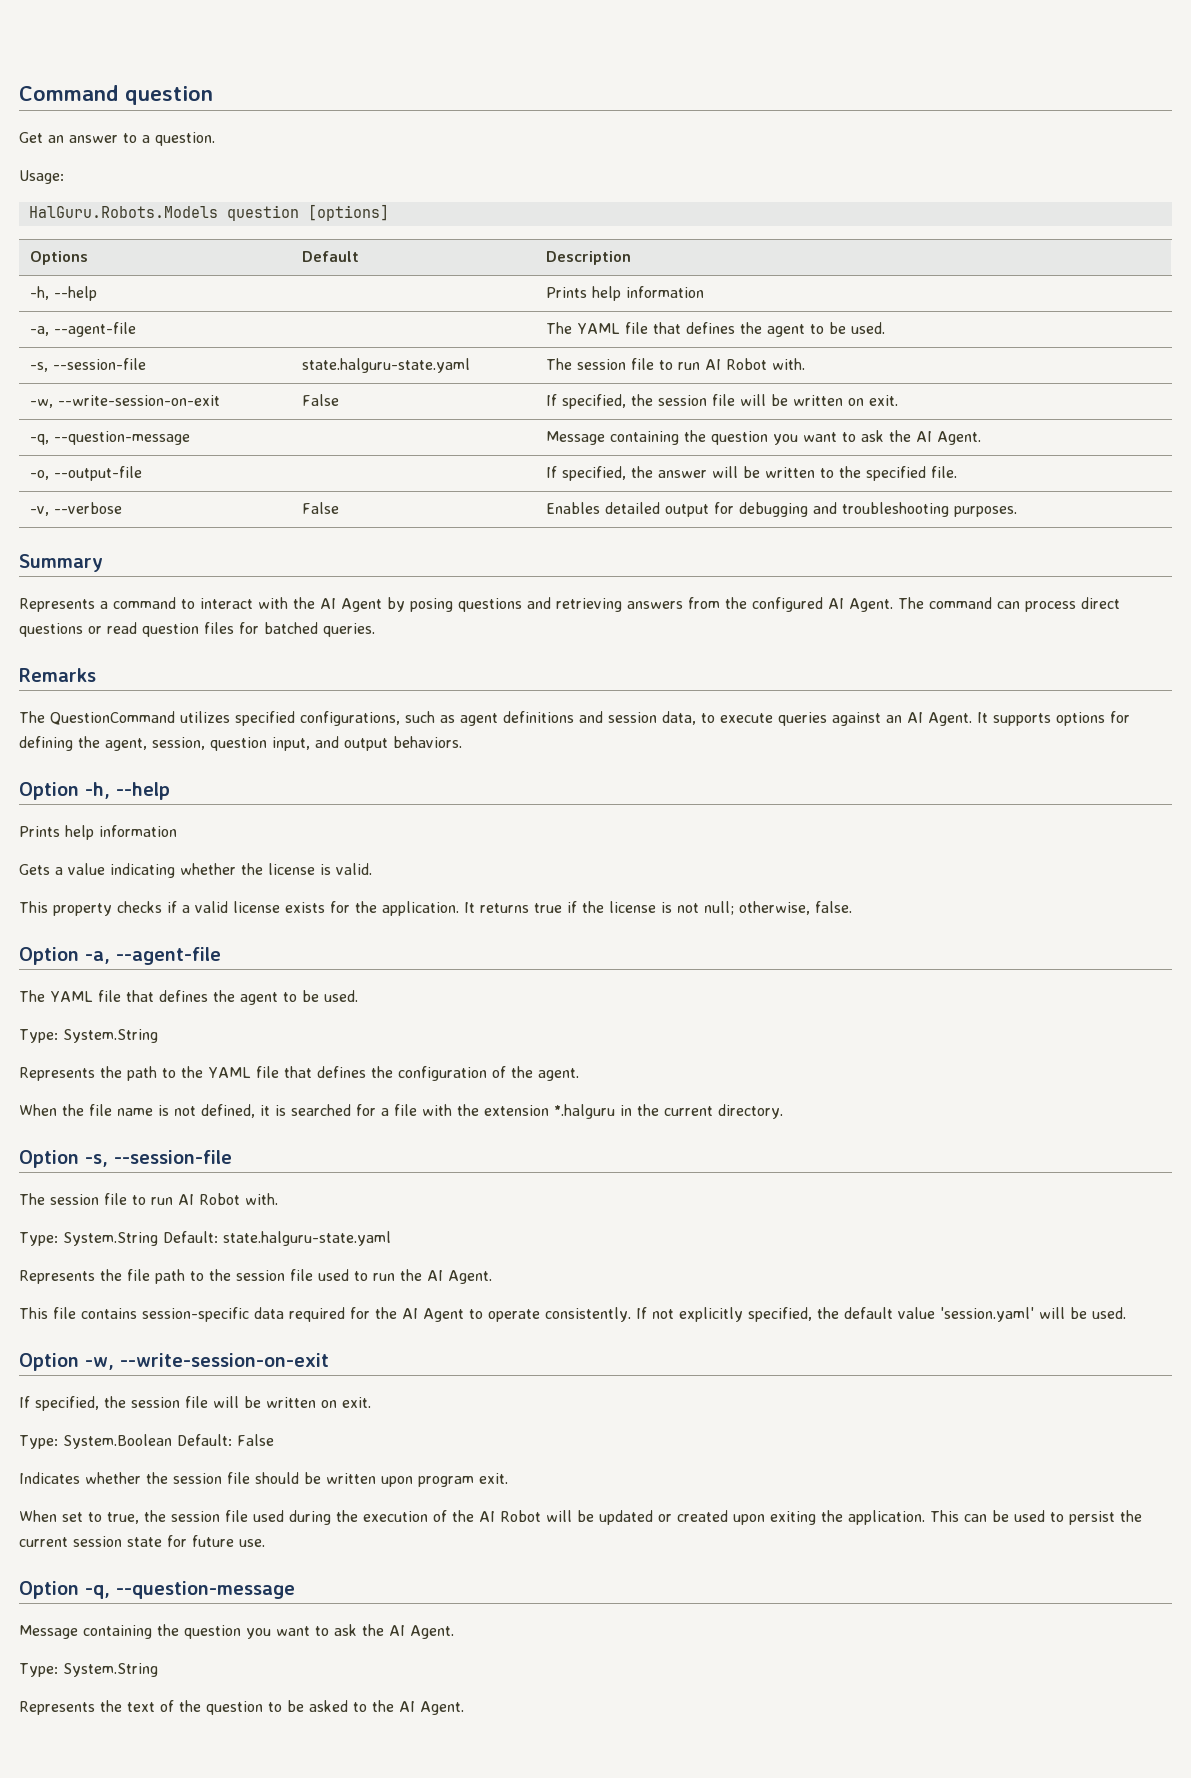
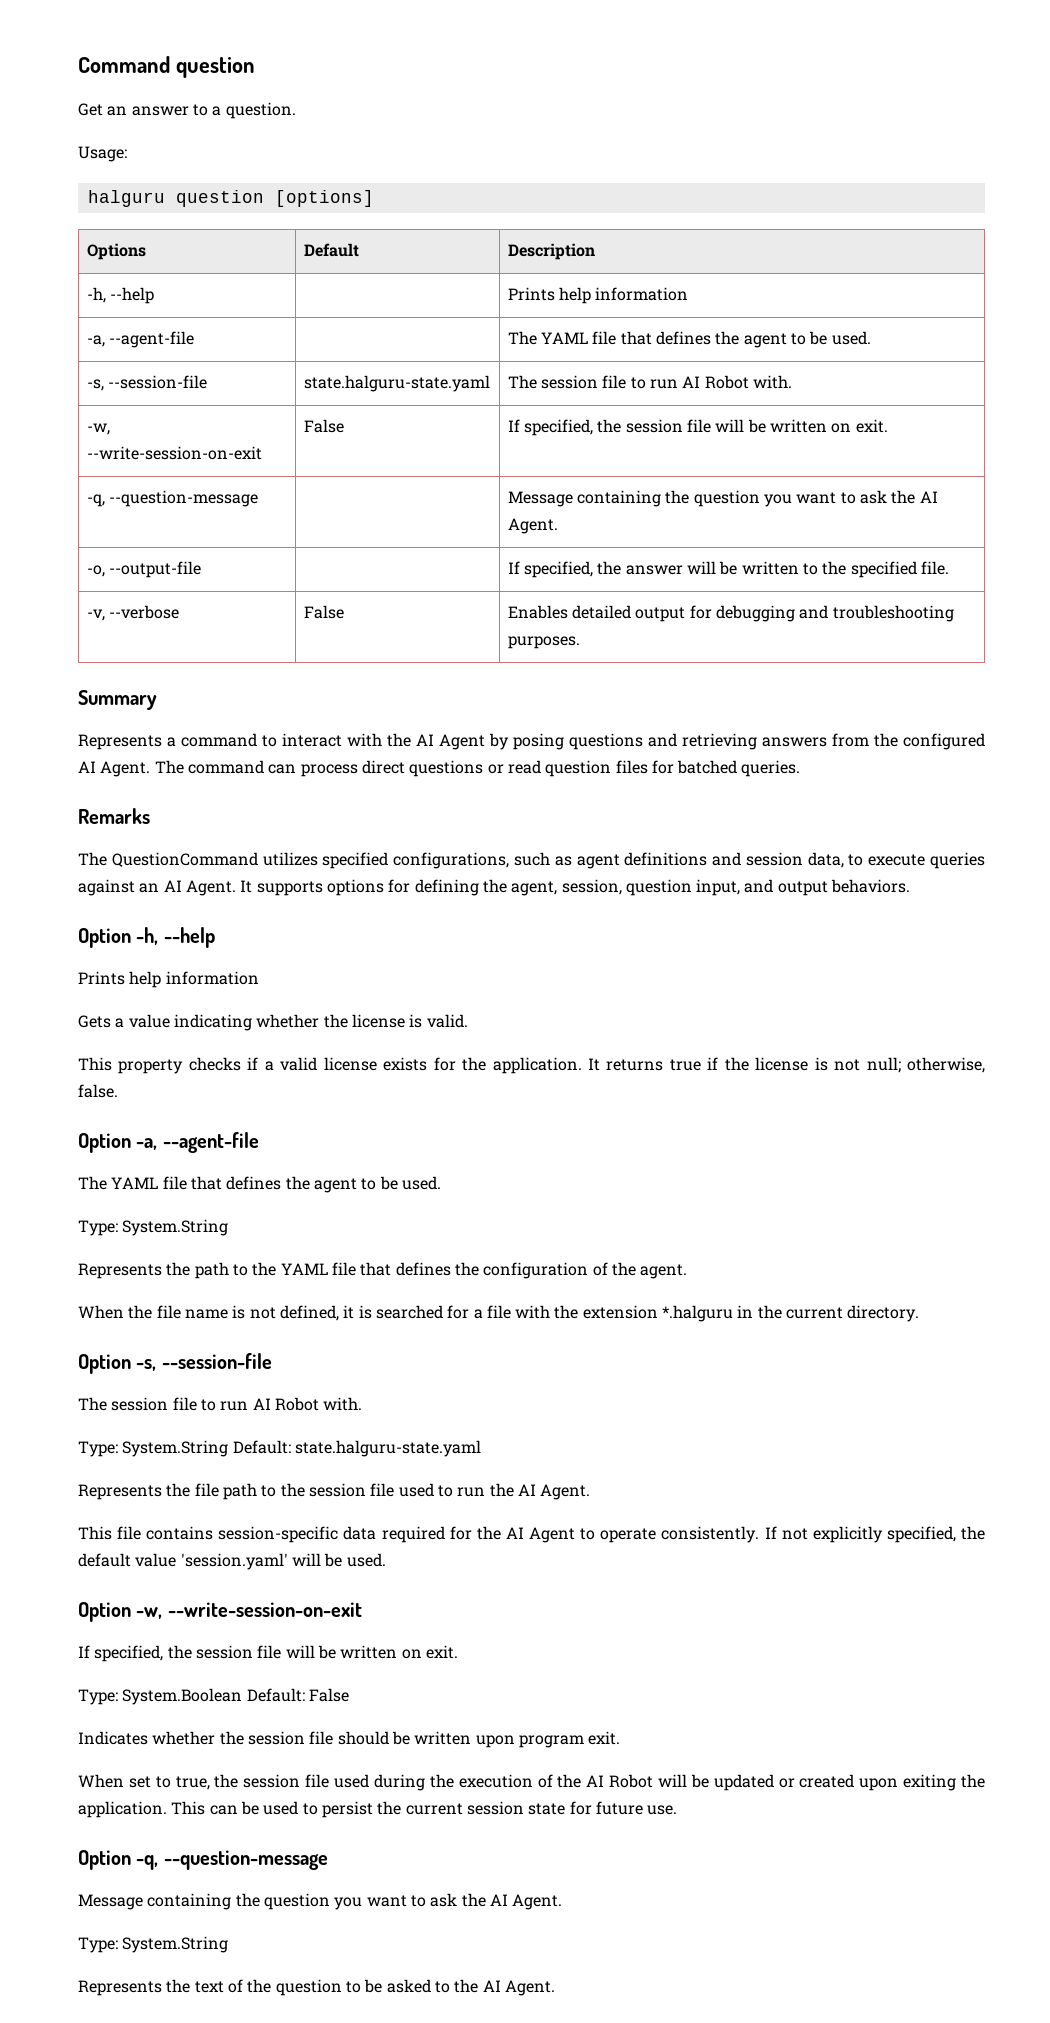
[28,206,218,218] HalGuru.Robots.Models -> [87,190,165,207] halguru

